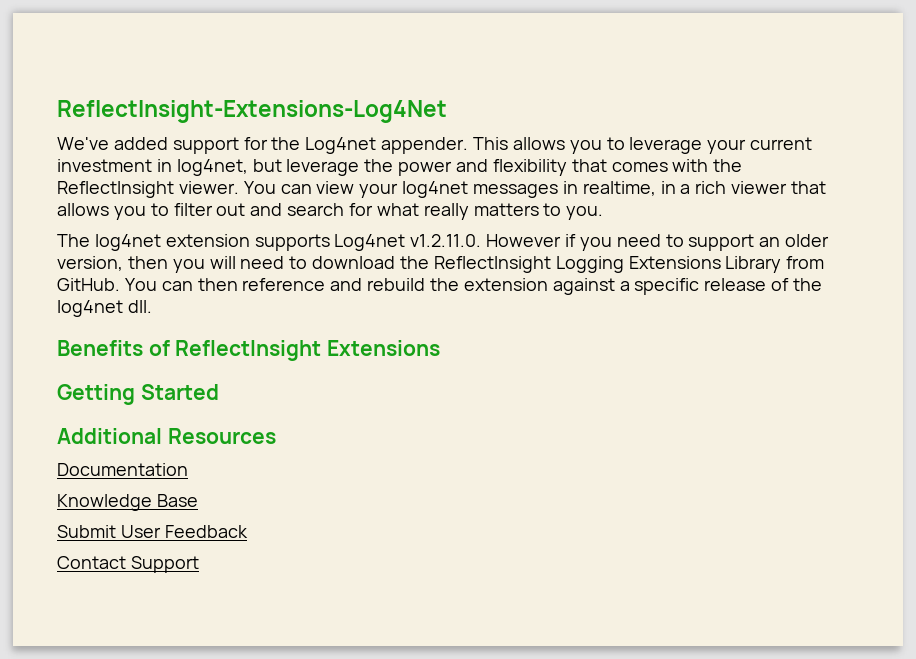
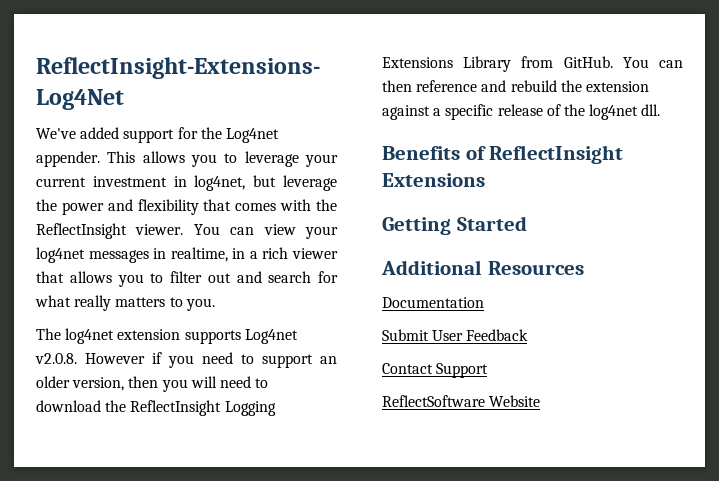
[410,234,482,247] v1.2.11.0. -> [35,353,77,364] v2.0.8.
[57,494,198,511] // Knowledge Base -> (484, 302) none
(199, 564) none -> [382,395,541,407] // ReflectSoftware Website

